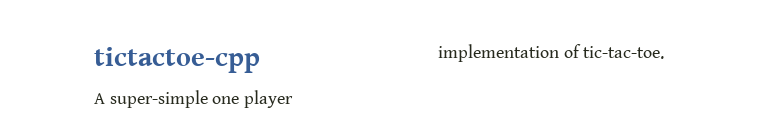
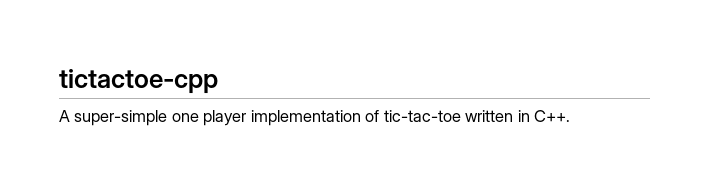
[583,46,665,59] tic-tac-toe. -> [383,110,571,122] tic-tac-toe written in C++.

